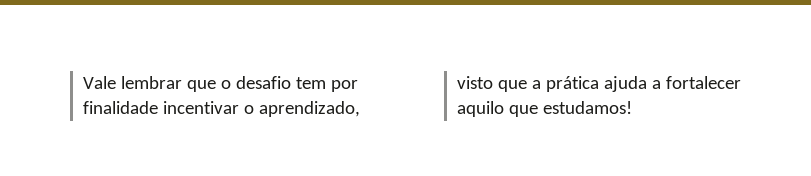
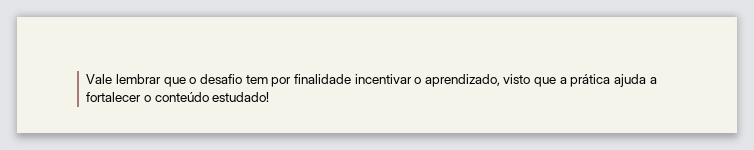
[456,101,632,117] aquilo que estudamos! -> [143,92,270,102] o conteúdo estudado!

